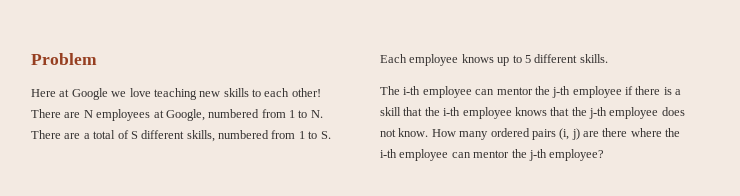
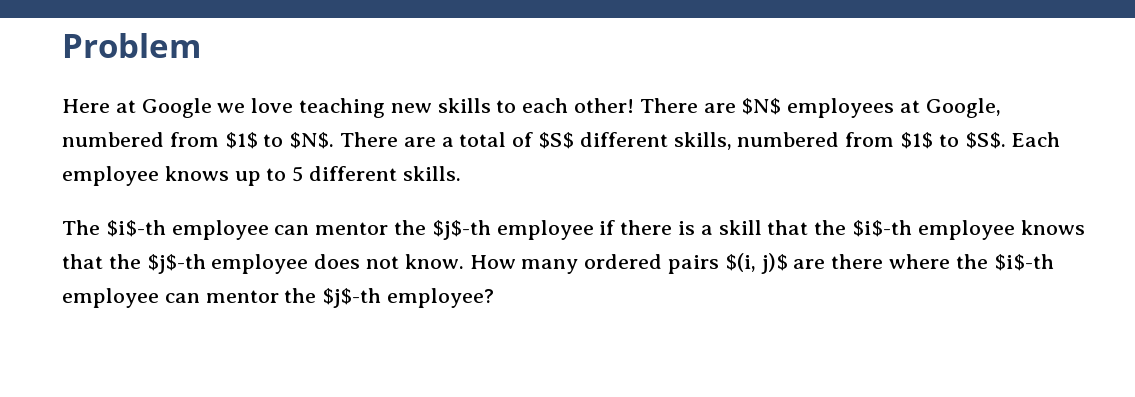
[83,110,93,118] N -> [741,98,782,115] $N$
[289,110,323,118] 1 to N. -> [224,132,335,149] $1$ to $N$.
[130,131,138,139] S -> [538,132,575,149] $S$
[298,131,331,139] 1 to S. -> [900,132,1006,149] $1$ to $S$.
[403,86,571,98] i-th employee can mentor the j-th -> [105,220,491,240] $i$-th employee can mentor the $j$-th
[443,107,461,116] i-th -> [852,220,913,237] $i$-th
[589,107,607,119] j-th -> [146,254,206,274] $j$-th
[559,128,580,140] (i, j) -> [724,253,788,274] $(i, j)$
[380,149,547,161] i-th employee can mentor the j-th -> [993,254,1054,271] [62,288,382,308] $i$-th employee can mentor the $j$-th

